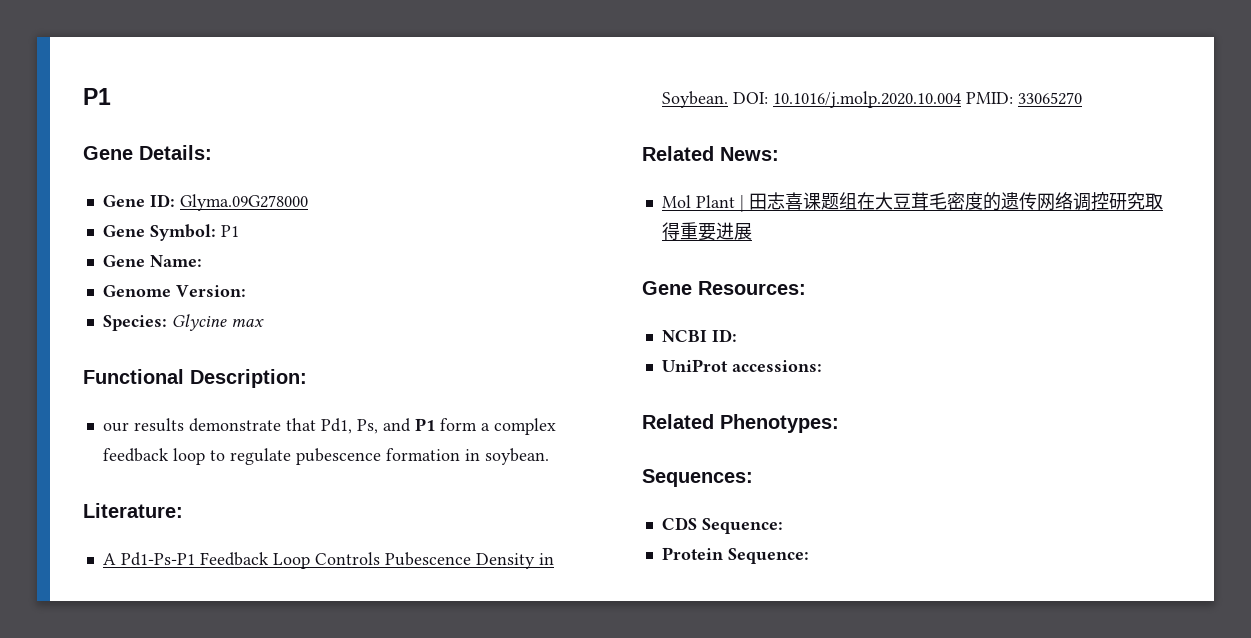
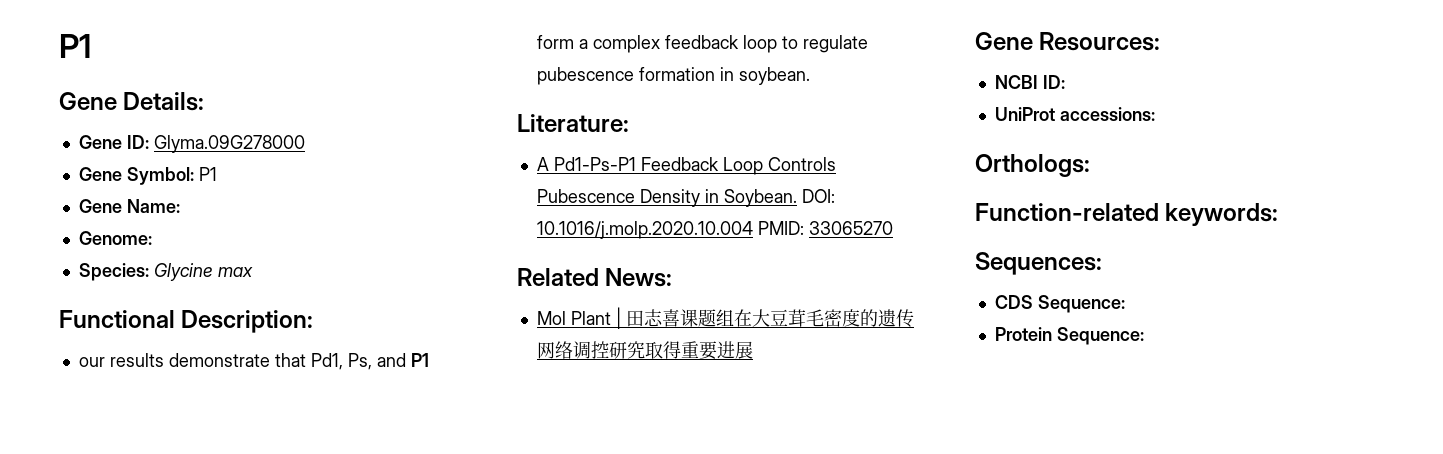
[102,285,246,297] Genome Version: -> [78,231,152,245] Genome:
[642,414,839,433] Related Phenotypes: -> [975,154,1090,177] [975,203,1279,226] Orthologs: // Function-related keywords:

